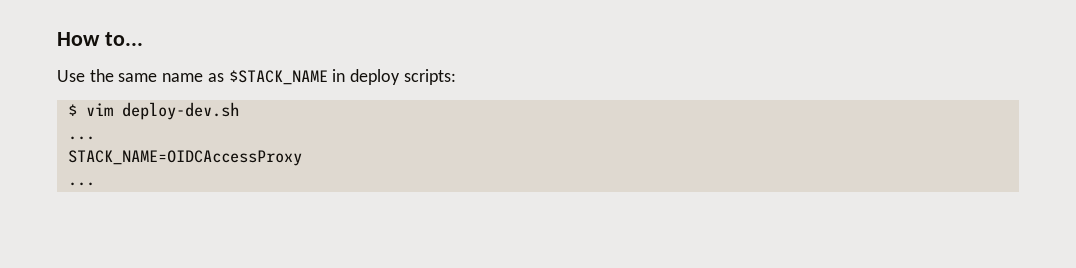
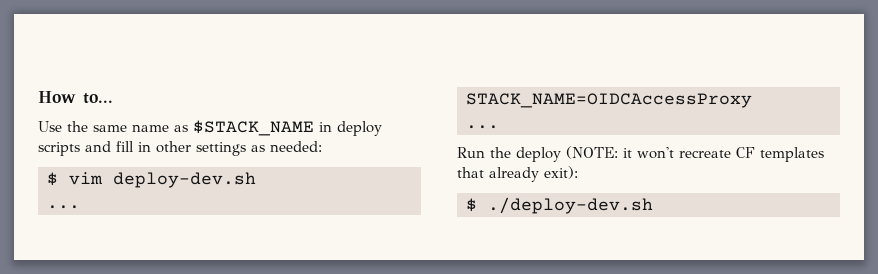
[403,69,456,85] scripts: -> [38,141,322,156] scripts and fill in other settings as needed:
(95, 184) none -> [457,146,824,162] [457,166,578,182] [466,197,653,214] // Run the deploy (NOTE: it won't recreate CF templates that already exit): // $ ./deploy-dev.sh

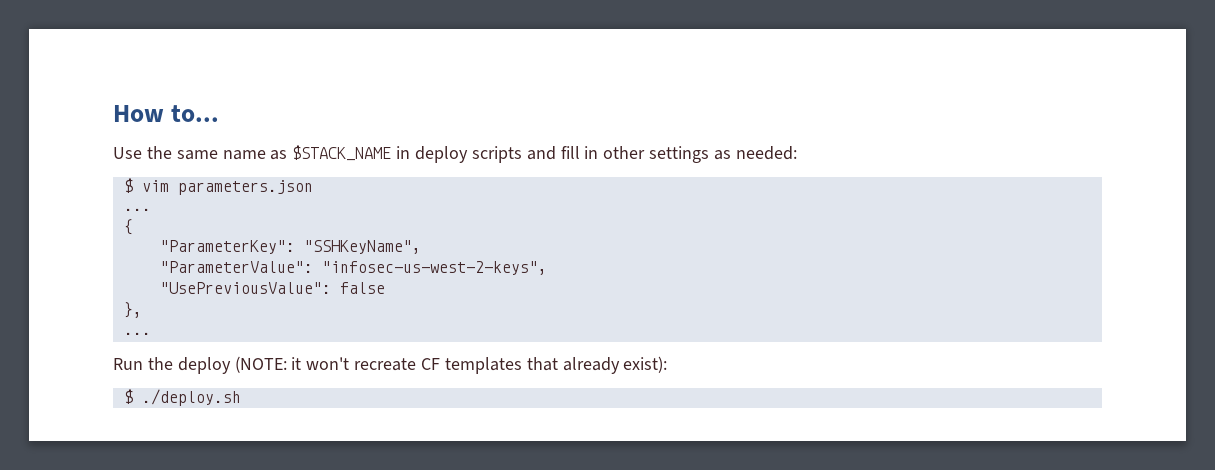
[113,172,256,188] [47,205,80,209] [466,93,752,108] deploy-dev.sh // ... // STACK_NAME=OIDCAccessProxy -> [177,180,313,195] [123,208,151,211] [123,219,133,235] [159,240,421,254] [159,261,547,275] [159,282,385,294] [123,302,142,318] parameters.json // ... // { // "ParameterKey": "SSHKeyName", // "ParameterValue": "infosec-us-west-2-keys", // "UsePreviousValue": false // },
[544,166,578,179] [466,197,653,214] exit): // $ ./deploy-dev.sh -> [623,356,668,373] [123,389,241,406] exist): // $ ./deploy.sh

